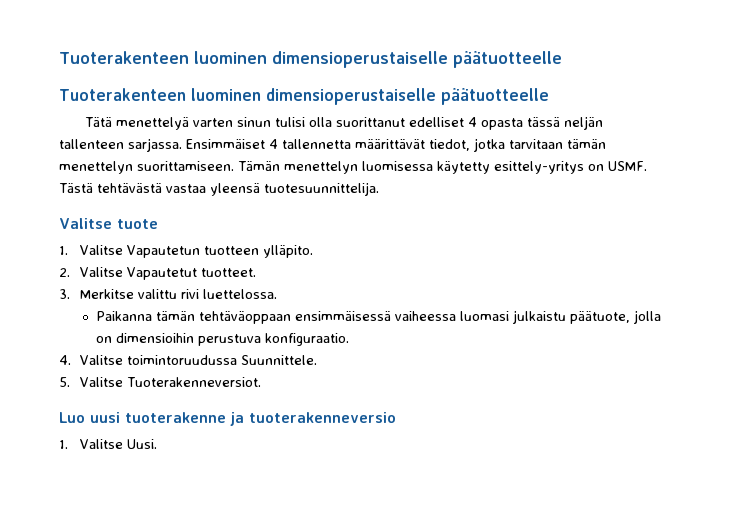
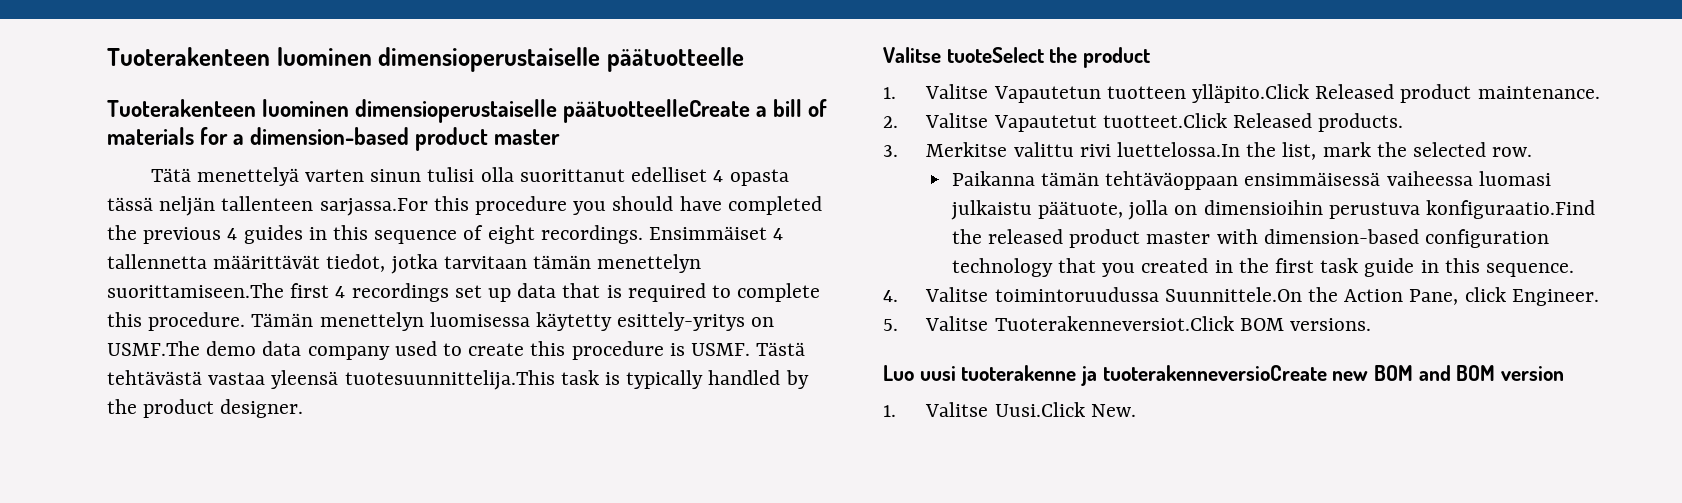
[440,88,549,105] päätuotteelle -> [563,99,828,123] [107,127,561,151] päätuotteelleCreate a bill of materials for a dimension-based product master
[128,138,182,152] sarjassa. -> [319,196,822,216] [107,225,643,244] sarjassa.For this procedure you should have completed the previous 4 guides in this sequence of eight recordings.
[137,161,234,171] suorittamiseen. -> [107,283,821,302] [107,312,246,331] suorittamiseen.The first 4 recordings set up data that is required to complete this procedure.
(604, 167) none -> [107,341,685,360] USMF.The demo data company used to create this procedure is
[264,182,379,196] [59,218,158,229] tuotesuunnittelija. // Valitse tuote -> [344,370,809,390] [107,399,304,418] [883,47,1150,68] tuotesuunnittelija.This task is typically handled by the product designer. // Valitse tuoteSelect the product
[263,245,314,258] ylläpito. -> [1192,84,1600,103] ylläpito.Click Released product maintenance.
[201,268,257,277] tuotteet. -> [1102,113,1404,132] tuotteet.Click Released products.
[203,289,278,299] luettelossa. -> [1117,142,1533,160] luettelossa.In the list, mark the selected row.
[265,333,350,346] [59,355,318,365] konfiguraatio. // 4. Valitse toimintoruudussa Suunnittele. -> [1425,200,1595,219] [951,229,1549,248] [951,258,1575,277] [883,287,1599,306] konfiguraatio.Find the released product master with dimension-based configuration technology that you created in the first task guide in this sequence. // 4. Valitse toimintoruudussa Suunnittele.On the Action Pane, click Engineer.
[127,377,262,387] Tuoterakenneversiot. -> [994,316,1372,331] Tuoterakenneversiot.Click BOM versions.
[249,412,396,423] [59,439,158,449] tuoterakenneversio // 1. Valitse Uusi. -> [1102,365,1565,381] [883,402,1136,417] tuoterakenneversioCreate new BOM and BOM version // 1. Valitse Uusi.Click New.

